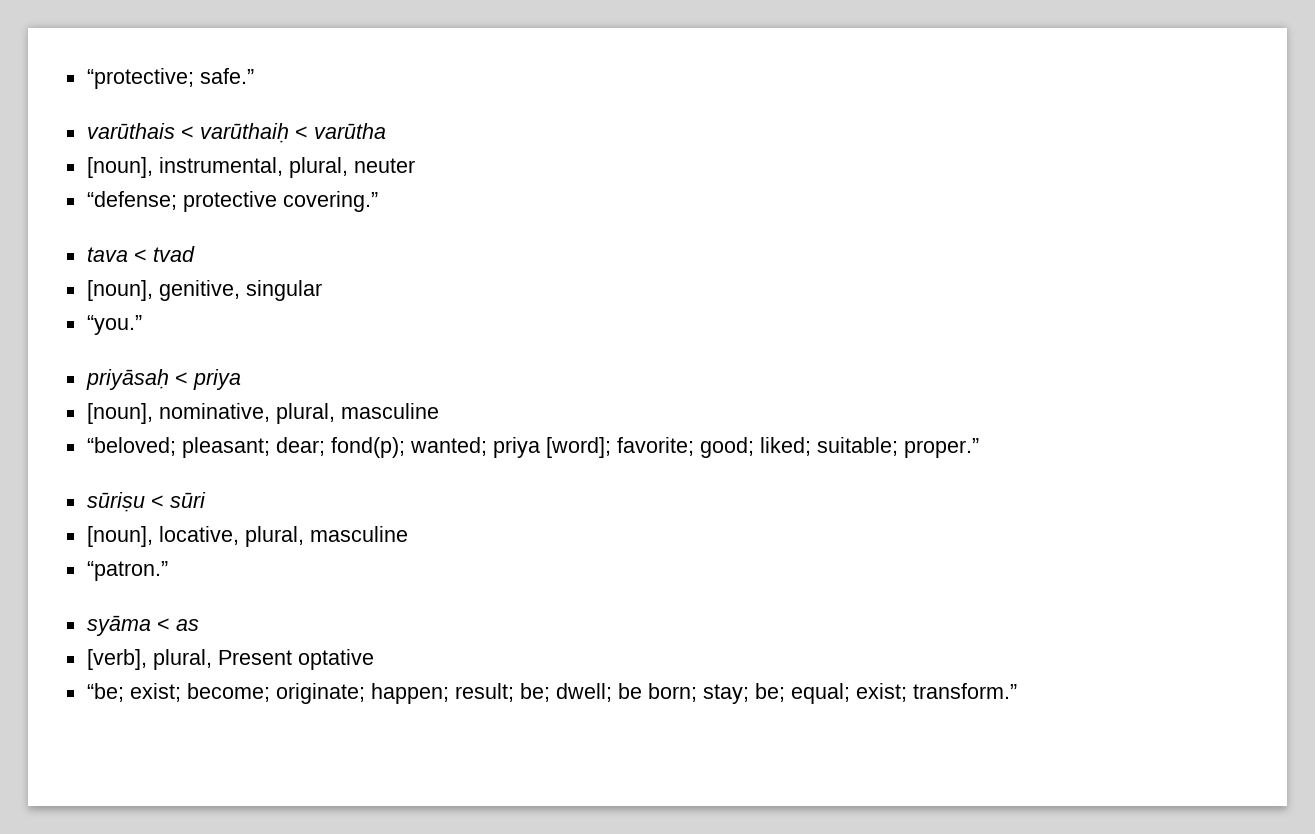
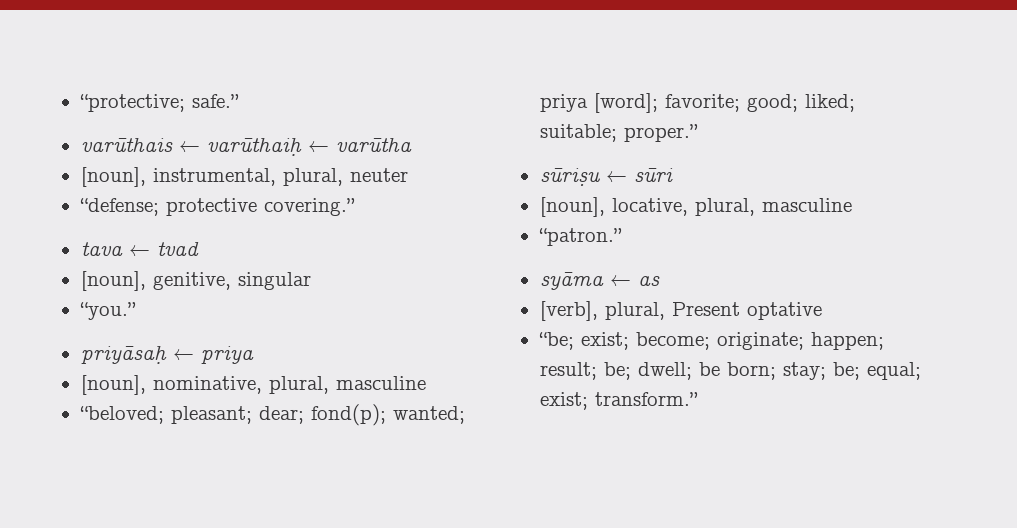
[180,123,308,143] < varūthaiḥ < -> [178,138,329,156] ← varūthaiḥ ←
[133,249,147,262] < -> [128,245,150,256] ←
[174,372,188,385] < -> [172,349,194,360] ←
[150,495,164,508] < -> [605,171,627,182] ←
[156,618,170,631] < -> [609,275,631,286] ←

